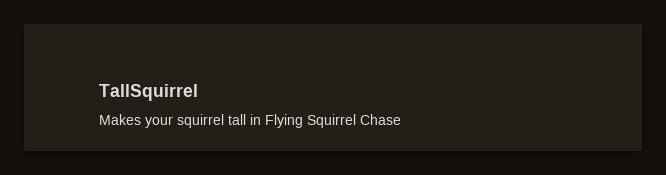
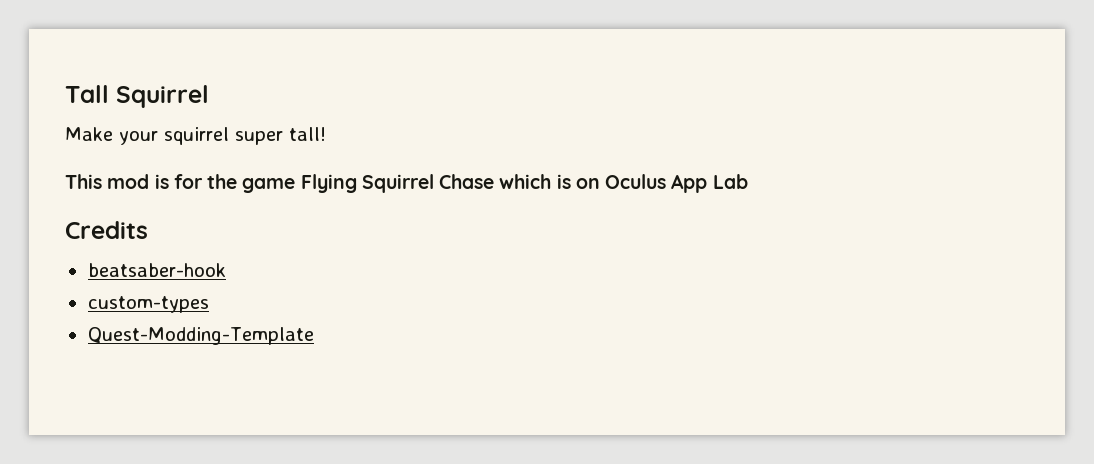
[99,84,198,101] [99,114,401,128] TallSquirrel // Makes your squirrel tall in Flying Squirrel Chase -> [65,85,209,108] [65,127,326,145] [65,174,748,193] [65,221,148,239] [87,263,226,277] [87,296,209,313] [87,327,314,345] Tall Squirrel // Make your squirrel super tall! // This mod is for the game Flying Squirrel Chase which is on Oculus App Lab // Credits // beatsaber-hook // custom-types // Quest-Modding-Template

